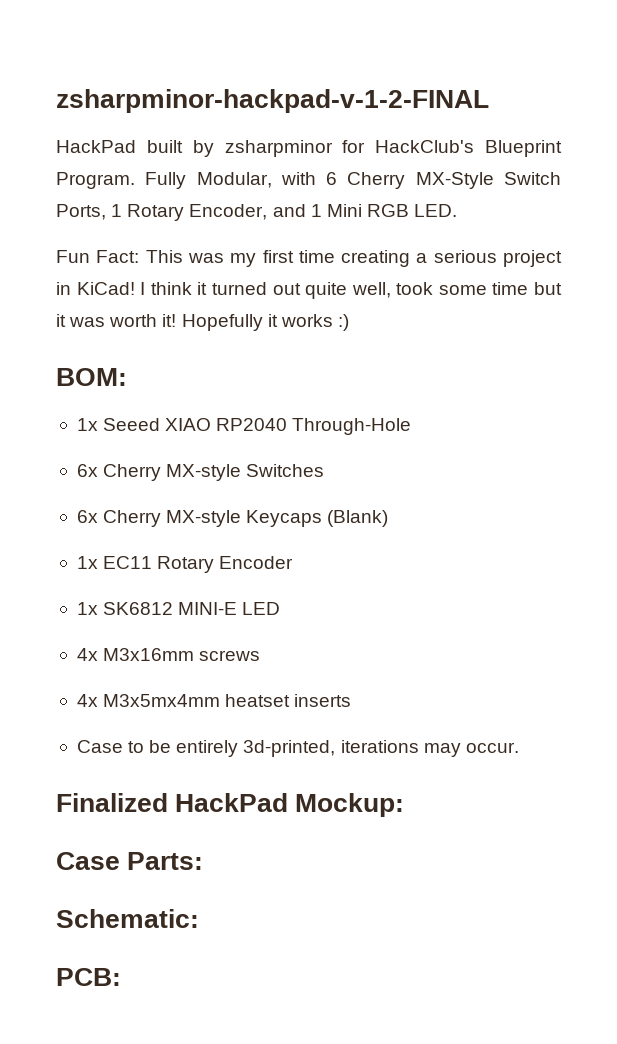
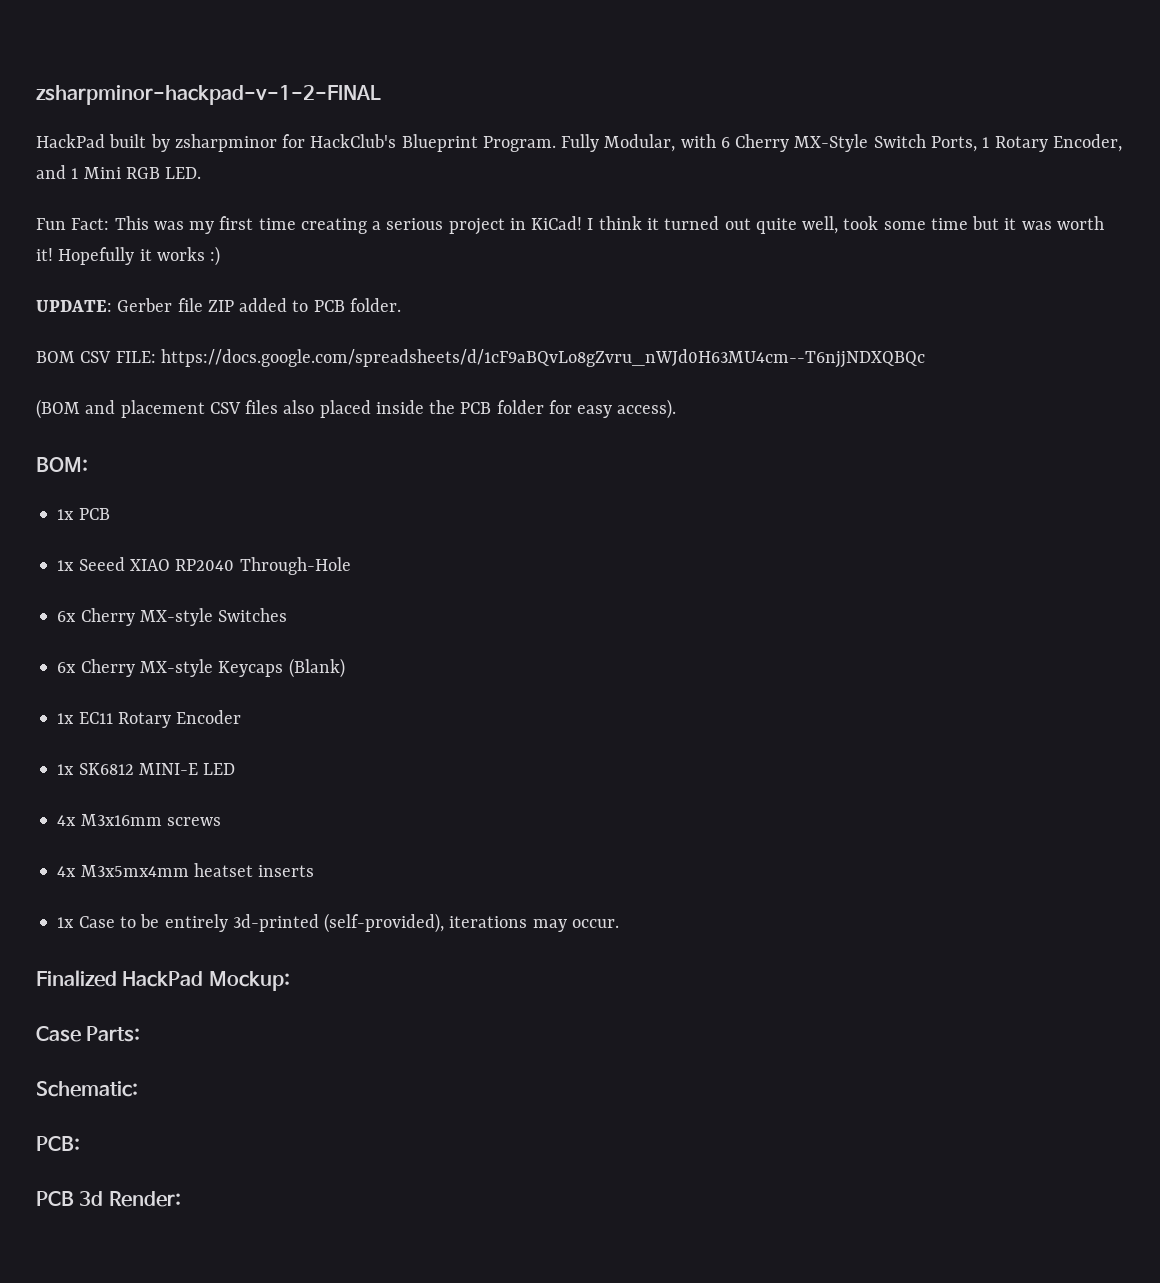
(349, 322) none -> [36,298,401,312] [36,349,925,368] [36,399,677,419] // UPDATE: Gerber file ZIP added to PCB folder. // BOM CSV FILE: https://docs.google.com/spreadsheets/d/1cF9aBQvLo8gZvru_nWJd0H63MU4cm--T6njjNDXQBQc // (BOM and placement CSV files also placed inside the PCB folder for easy access).
(127, 377) none -> [57,508,110,520] // 1x PCB
(352, 700) none -> [57,917,75,928] 1x
[243,740,336,757] 3d-printed, -> [232,913,445,933] 3d-printed (self-provided),
(121, 977) none -> [36,1191,181,1207] // PCB 3d Render:

